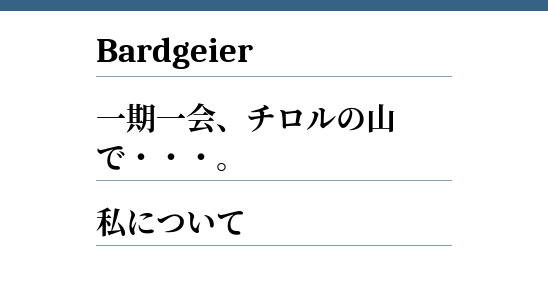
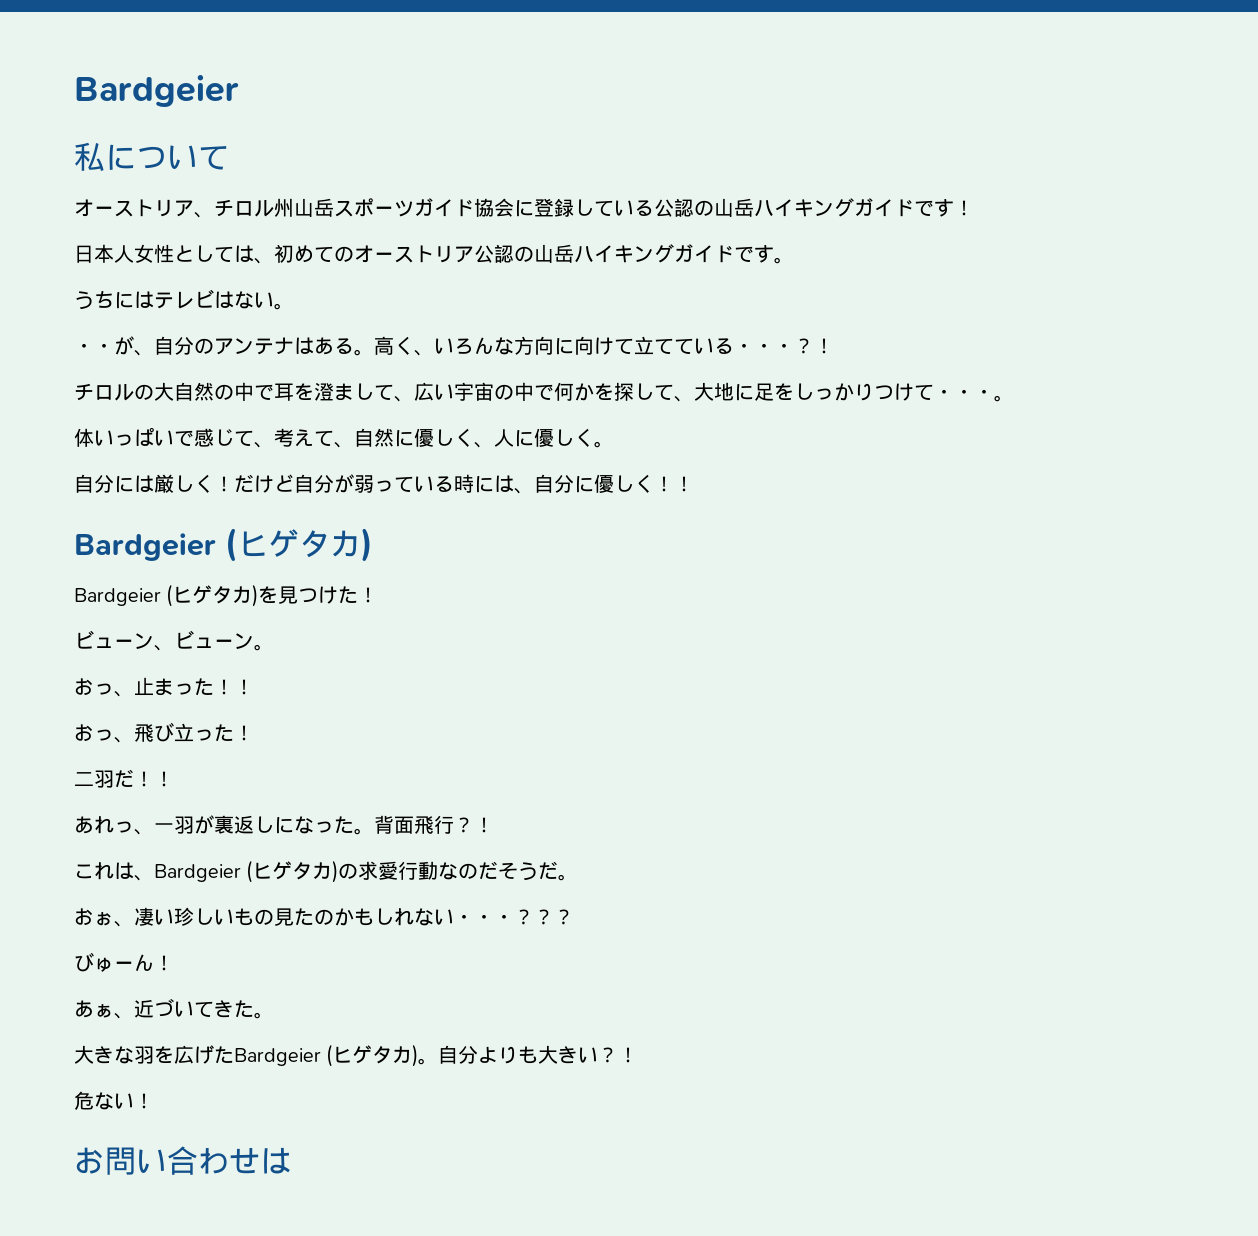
[96,103,396,135] [96,146,246,172] [96,207,246,239] 一期一会、チロルの山で・・・。 // 私について -> [74,142,229,171] [74,198,974,218] [74,244,794,264] [74,289,294,310] [74,336,834,356] [74,382,1014,402] [74,427,614,448] [74,474,694,494] [74,528,373,562] [74,584,379,607] [74,630,274,651] [74,677,254,697] [74,722,254,743] [74,769,174,788] [74,815,494,835] [74,860,579,883] [74,907,574,927] [74,952,174,972] [74,998,274,1019] [74,1044,639,1067] [74,1091,154,1110] [74,1146,291,1175] 私について // オーストリア、チロル州山岳スポーツガイド協会に登録している公認の山岳ハイキングガイドです！ // 日本人女性としては、初めてのオーストリア公認の山岳ハイキングガイドです。 // うちにはテレビはない。 // ・・が、自分のアンテナはある。高く、いろんな方向に向けて立てている・・・？！ // チロルの大自然の中で耳を澄まして、広い宇宙の中で何かを探して、大地に足をしっかりつけて・・・。 // 体いっぱいで感じて、考えて、自然に優しく、人に優しく。 // 自分には厳しく！だけど自分が弱っている時には、自分に優しく！！ // Bardgeier (ヒゲタカ) // Bardgeier (ヒゲタカ)を見つけた！ // ビューン、ビューン。 // おっ、止まった！！ // おっ、飛び立った！ // 二羽だ！！ // あれっ、一羽が裏返しになった。背面飛行？！ // これは、Bardgeier (ヒゲタカ)の求愛行動なのだそうだ。 // おぉ、凄い珍しいもの見たのかもしれない・・・？？？ // びゅーん！ // あぁ、近づいてきた。 // 大きな羽を広げたBardgeier (ヒゲタカ)。自分よりも大きい？！ // 危ない！ // お問い合わせは

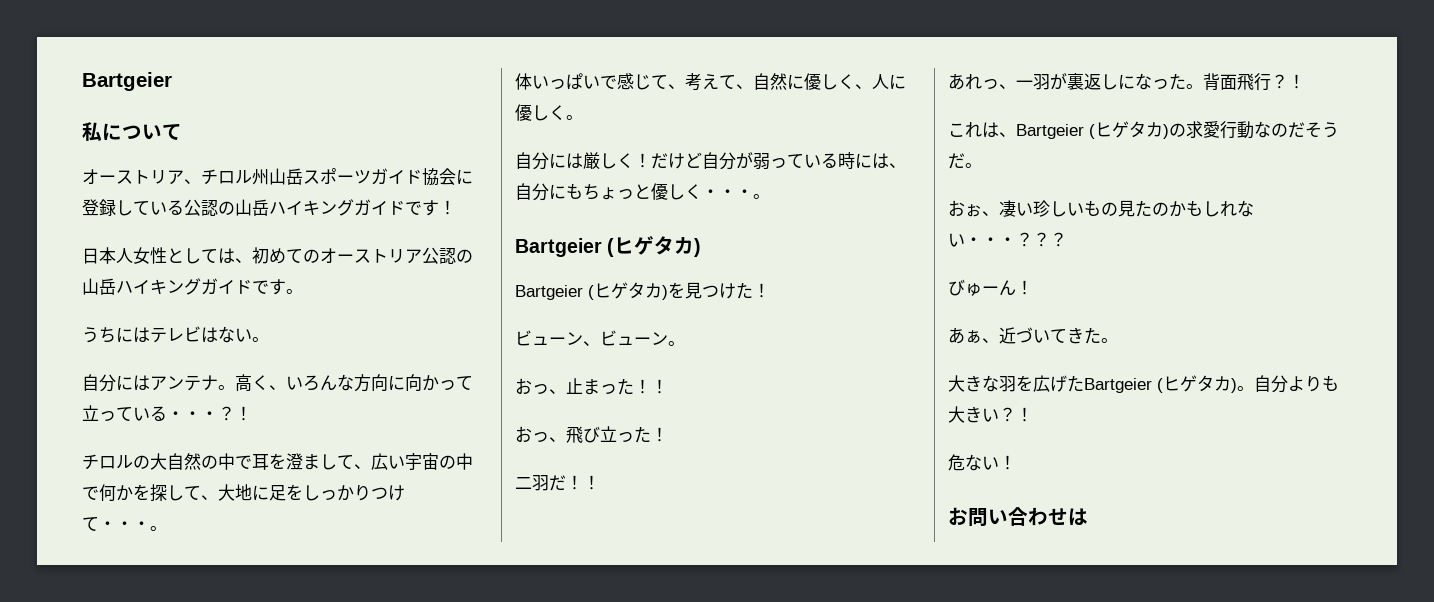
[74,75,239,107] Bardgeier -> [82,72,172,91] Bartgeier
[74,336,214,356] ・・が、自分の -> [82,374,150,392] 自分には
[294,337,354,355] はある -> (218, 383) none
[594,336,674,355] けて立て -> [422,375,473,391] [82,405,116,421] かって立っ
[594,474,694,493] [74,533,216,561] 優しく！！ // Bardgeier -> [566,183,770,200] [515,238,602,257] もちょっと優しく・・・。 // Bartgeier
[74,588,161,606] Bardgeier -> [515,285,583,300] Bartgeier
[154,864,241,882] Bardgeier -> [1016,124,1084,139] Bartgeier
[234,1048,321,1066] Bardgeier -> [1084,378,1152,393] Bartgeier

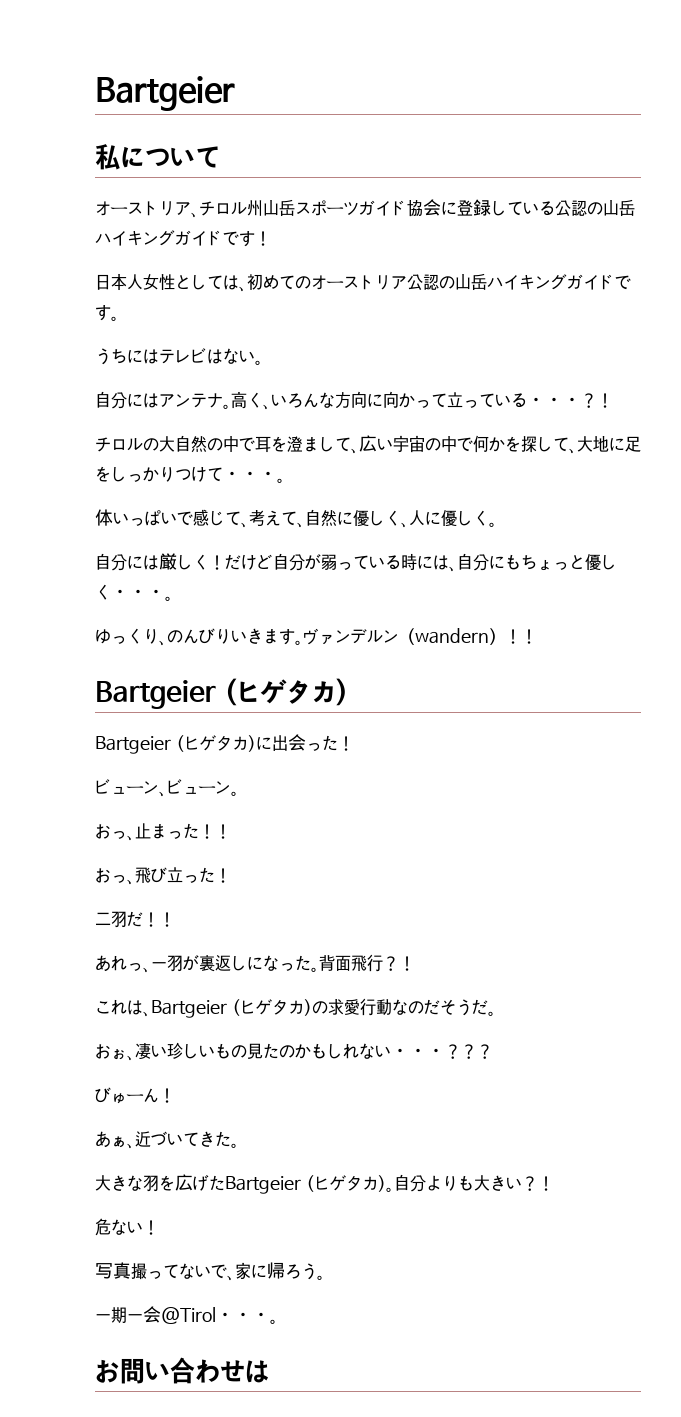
(770, 196) none -> [95,628,537,646] // ゆっくり、のんびりいきます。ヴァンデルン（wandern）！！
[668,282,736,299] を見つけ -> [255,734,322,751] に出会っ
(1016, 462) none -> [95,1262,325,1281] [95,1306,278,1324] // 写真撮ってないで、家に帰ろう。 // 一期一会@Tirol・・・。

